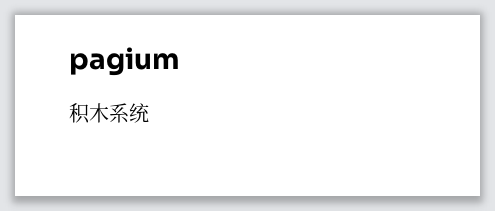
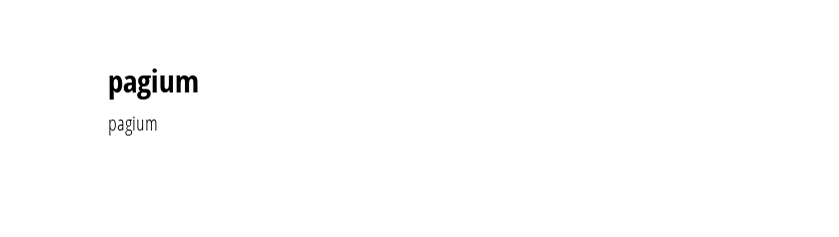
[69,103,149,124] 积木系统 -> [107,116,159,136] pagium

